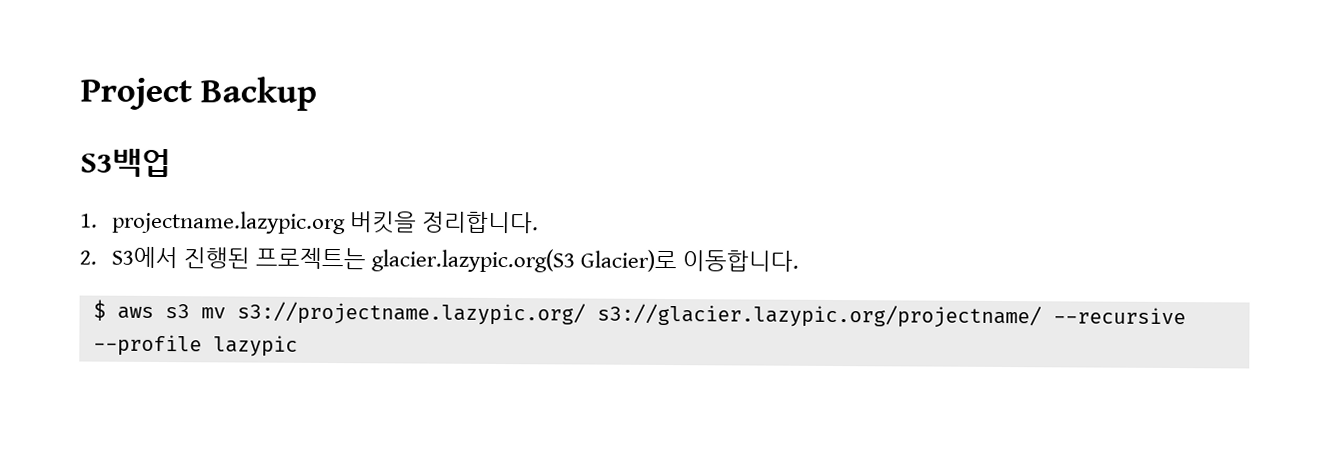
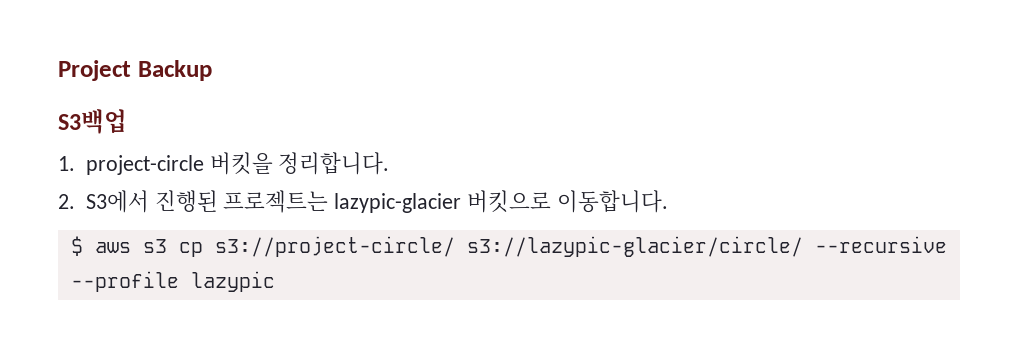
[111,210,346,235] projectname.lazypic.org -> [85,155,204,175] project-circle
[370,248,677,273] glacier.lazypic.org(S3 Glacier)로 -> [334,190,551,213] lazypic-glacier 버킷으로
[200,301,1042,329] mv s3://projectname.lazypic.org/ s3://glacier.lazypic.org/projectname/ -> [178,236,803,257] cp s3://project-circle/ s3://lazypic-glacier/circle/

